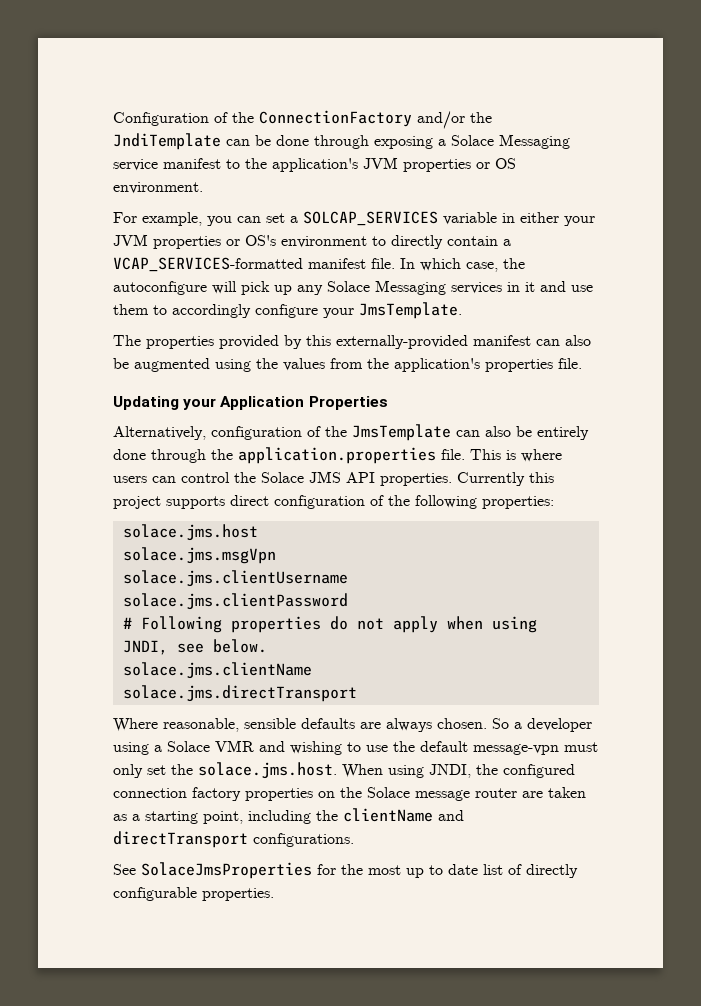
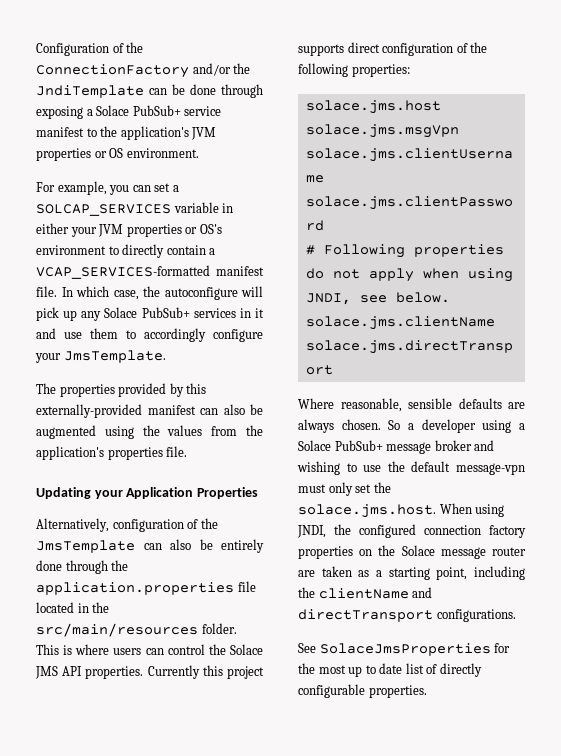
[499,134,570,149] Messaging -> [132,105,181,116] PubSub+
[375,280,446,295] Messaging -> [141,307,190,318] PubSub+
[441,449,465,460] file. -> [237,581,256,592] [36,602,110,613] [36,623,237,637] file located in the src/main/resources folder.
[215,740,254,752] VMR -> [334,440,472,454] PubSub+ message broker

